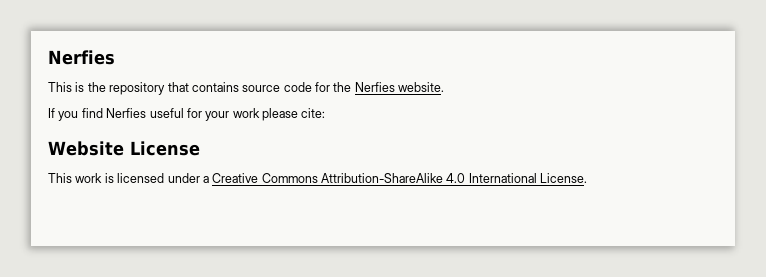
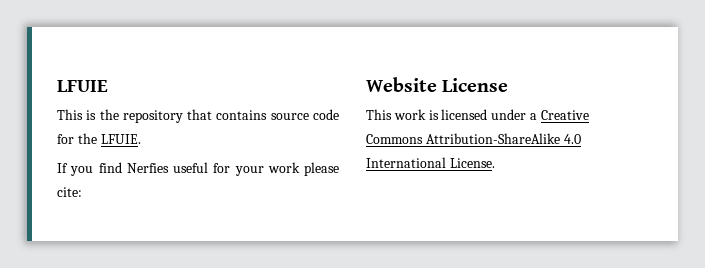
[48,50,115,65] Nerfies -> [57,80,108,92] LFUIE
[354,82,445,92] Nerfies website. -> [100,134,141,144] LFUIE.

